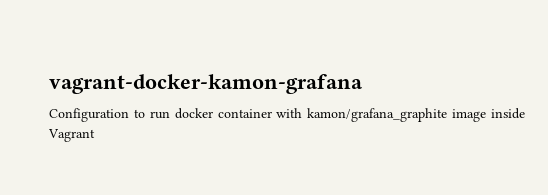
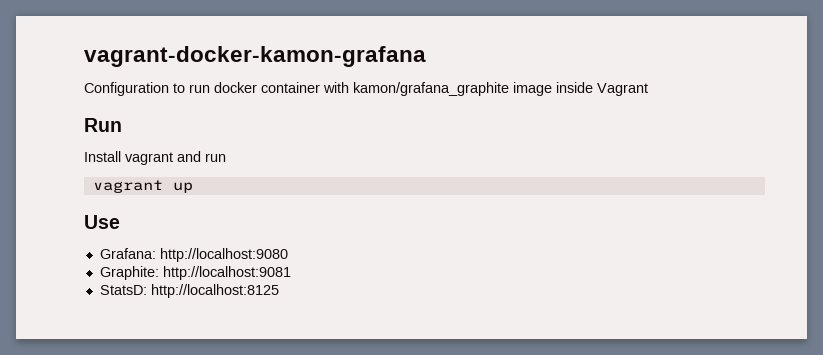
(95, 135) none -> [84,118,122,132] [84,151,226,165] [92,180,193,193] [84,215,120,229] [99,248,288,262] [99,266,291,280] [99,284,279,298] // Run // Install vagrant and run // vagrant up // Use // Grafana: http://localhost:9080 // Graphite: http://localhost:9081 // StatsD: http://localhost:8125

